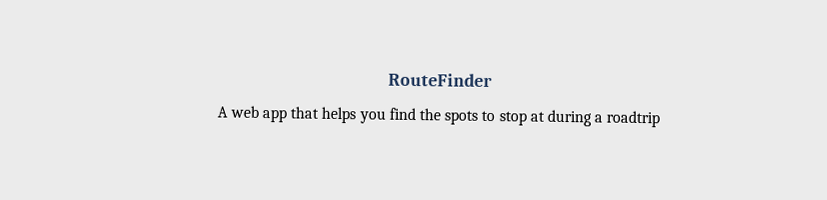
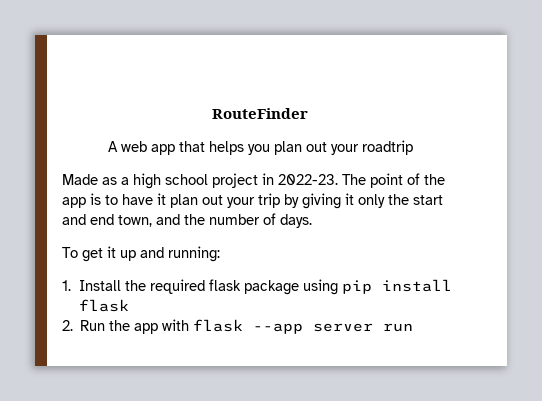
[388,107,661,128] find the spots to stop at during a roadtrip -> [273,140,413,155] [62,173,445,189] [62,193,443,209] [62,213,312,228] [62,246,220,262] [62,279,452,295] [78,299,129,312] [62,319,414,334] plan out your roadtrip // Made as a high school project in 2022-23. The point of the app is to have it plan out your trip by giving it only the start and end town, and the number of days. // To get it up and running: // 1. Install the required flask package using pip install flask // 2. Run the app with flask --app server run

